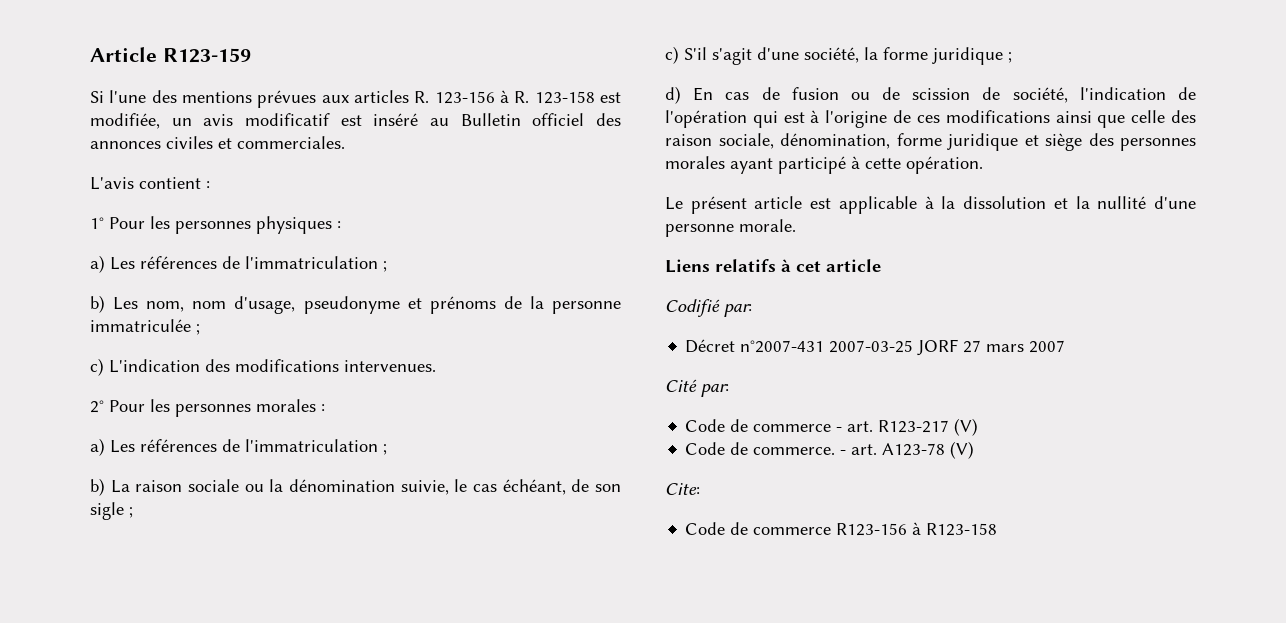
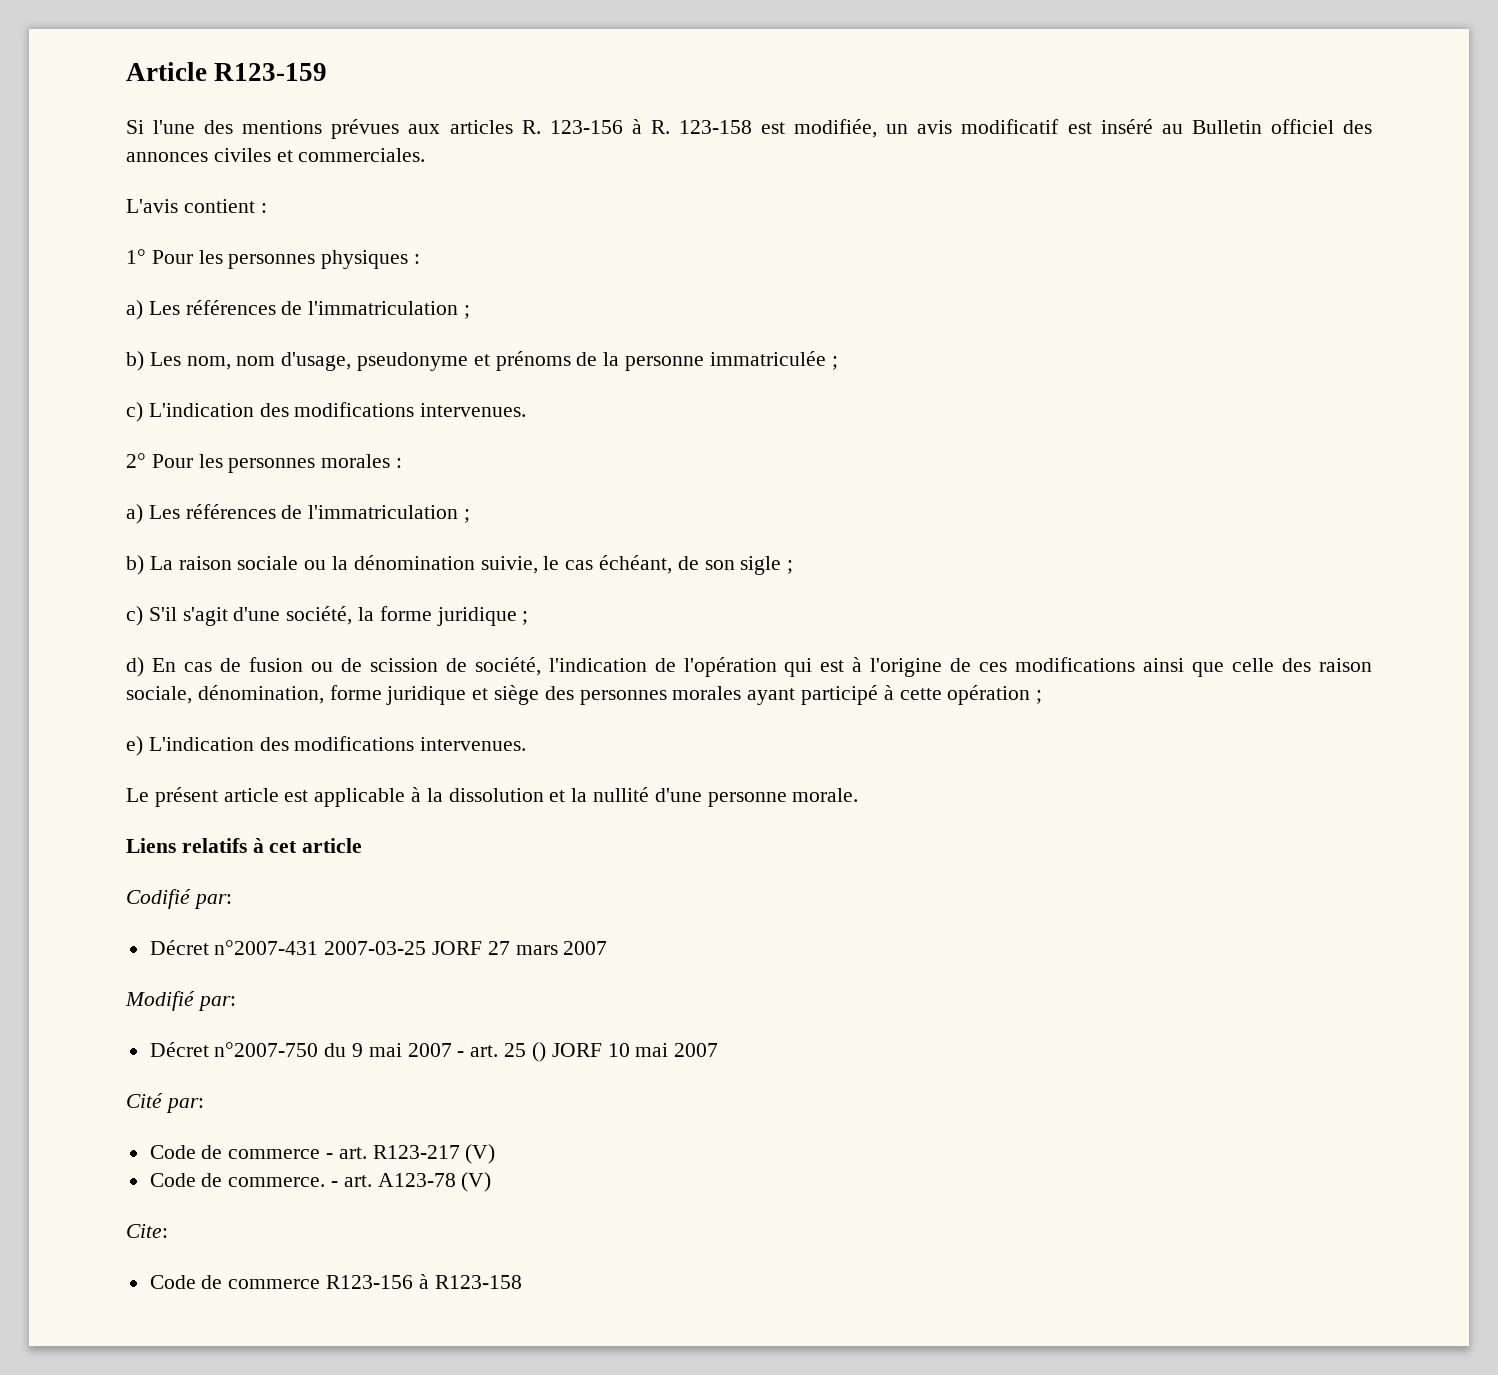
[906,156,983,174] opération. -> [947,685,1043,705] [126,736,527,756] opération ; // e) L'indication des modifications intervenues.
(1066, 346) none -> [125,991,236,1011] [149,1042,719,1062] // Modifié par: // Décret n°2007-750 du 9 mai 2007 - art. 25 () JORF 10 mai 2007

